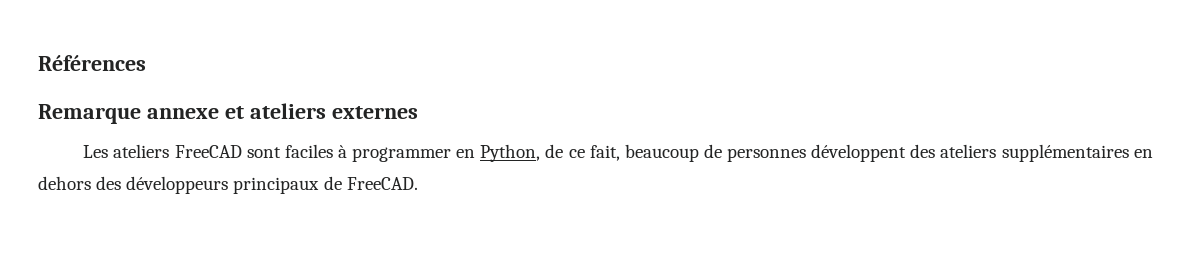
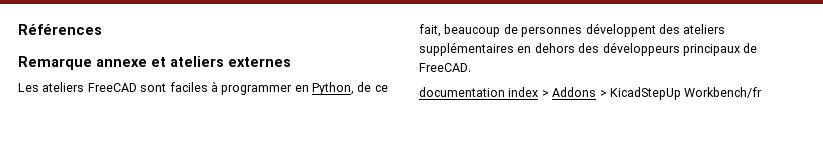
(418, 183) none -> [419,87,763,100] // documentation index > Addons > KicadStepUp Workbench/fr

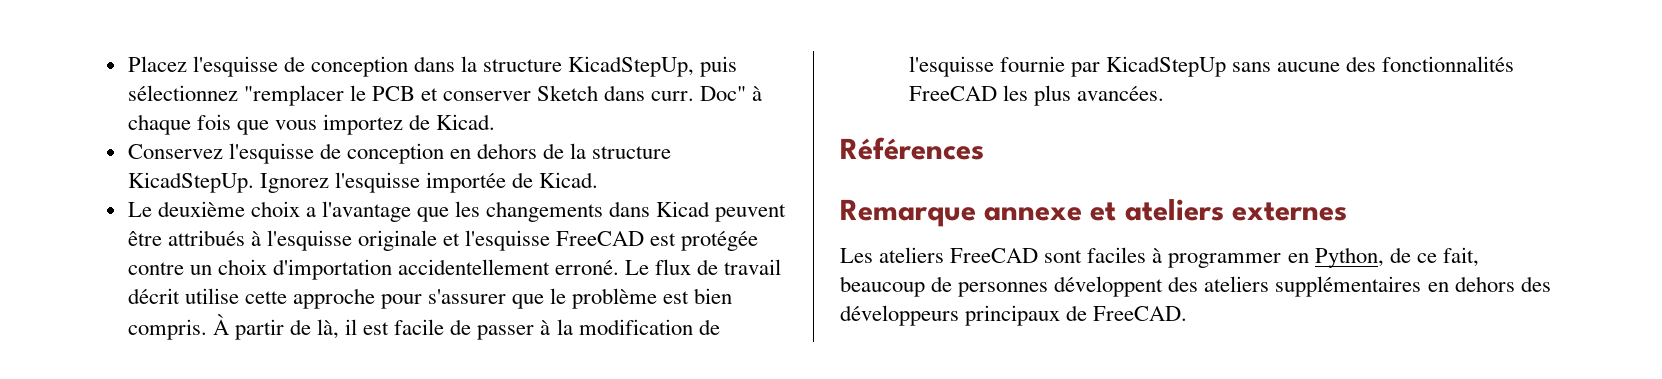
(18, 29) none -> [127,56,738,77] [127,85,763,106] [127,114,496,135] [127,143,672,164] [127,172,599,193] [127,201,787,222] [127,230,759,251] [127,259,782,280] [127,288,733,309] [127,313,720,340] [908,56,1515,77] [908,85,1164,106] Placez l'esquisse de conception dans la structure KicadStepUp, puis sélectionnez "remplacer le PCB et conserver Sketch dans curr. Doc" à chaque fois que vous importez de Kicad. // Conservez l'esquisse de conception en dehors de la structure KicadStepUp. Ignorez l'esquisse importée de Kicad. // Le deuxième choix a l'avantage que les changements dans Kicad peuvent être attribués à l'esquisse originale et l'esquisse FreeCAD est protégée contre un choix d'importation accidentellement erroné. Le flux de travail décrit utilise cette approche pour s'assurer que le problème est bien compris. À partir de là, il est facile de passer à la modification de l'esquisse fournie par KicadStepUp sans aucune des fonctionnalités FreeCAD les plus avancées. //
[419,87,763,100] // documentation index > Addons > KicadStepUp Workbench/fr -> (1188, 313) none

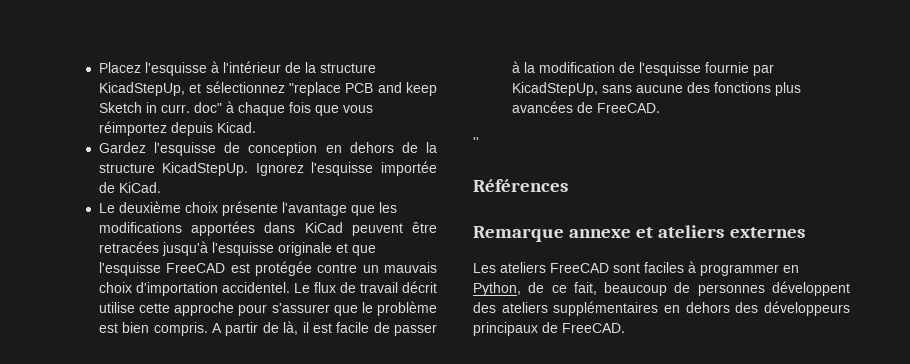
[283,56,738,77] [127,85,747,106] de conception dans la structure KicadStepUp, puis sélectionnez "remplacer le PCB et conserver Sketch dans curr. Doc" -> [210,61,376,73] [98,81,437,96] [98,102,222,113] à l'intérieur de la structure KicadStepUp, et sélectionnez "replace PCB and keep Sketch in curr. doc"
[323,114,496,135] [127,144,223,159] importez de Kicad. // Conservez -> [98,121,256,136] [98,142,146,153] réimportez depuis Kicad. // Gardez
[539,172,599,188] Kicad. -> [118,182,161,193] KiCad.
[305,207,316,217] a -> [221,201,278,216] présente
[486,201,787,222] [127,230,261,246] changements dans Kicad peuvent être attribués à -> [98,221,438,236] [98,241,208,256] modifications apportées dans KiCad peuvent être retracées jusqu'à
(461, 239) none -> [351,245,376,256] que
(212, 270) none -> [384,262,437,273] mauvais
[398,259,620,275] accidentellement erroné. -> [221,282,290,293] accidentel.
[212,313,229,335] À -> [211,323,222,333] A
[1105,56,1226,77] KicadStepUp -> [511,82,598,96] KicadStepUp,
[1382,56,1515,72] [908,85,1164,106] fonctionnalités FreeCAD les plus avancées. -> [713,82,801,96] [511,101,660,113] [473,137,479,147] fonctions plus avancées de FreeCAD. // ''

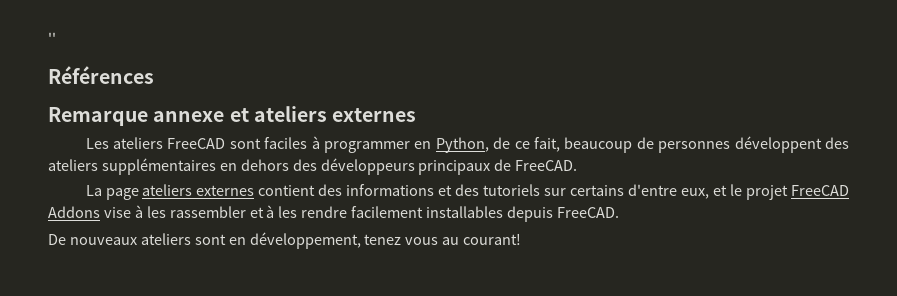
[98,61,376,76] [98,81,437,96] [98,101,373,116] [98,121,256,136] [98,142,437,156] [98,161,438,176] [98,182,161,193] [98,201,397,216] [98,221,438,236] [98,241,376,256] [98,261,437,276] [98,281,437,296] [98,301,437,316] [98,321,438,336] [511,61,774,76] [511,82,801,96] [511,101,660,113] Placez l'esquisse à l'intérieur de la structure KicadStepUp, et sélectionnez "replace PCB and keep Sketch in curr. doc" à chaque fois que vous réimportez depuis Kicad. // Gardez l'esquisse de conception en dehors de la structure KicadStepUp. Ignorez l'esquisse importée de KiCad. // Le deuxième choix présente l'avantage que les modifications apportées dans KiCad peuvent être retracées jusqu'à l'esquisse originale et que l'esquisse FreeCAD est protégée contre un mauvais choix d'importation accidentel. Le flux de travail décrit utilise cette approche pour s'assurer que le problème est bien compris. A partir de là, il est facile de passer à la modification de l'esquisse fournie par KicadStepUp, sans aucune des fonctions plus avancées de FreeCAD. // -> (48, 38) none
(625, 328) none -> [85,184,849,200] [48,205,619,222] [48,232,522,249] // La page ateliers externes contient des informations et des tutoriels sur certains d'entre eux, et le projet FreeCAD Addons vise à les rassembler et à les rendre facilement installables depuis FreeCAD. // De nouveaux ateliers sont en développement, tenez vous au courant!

